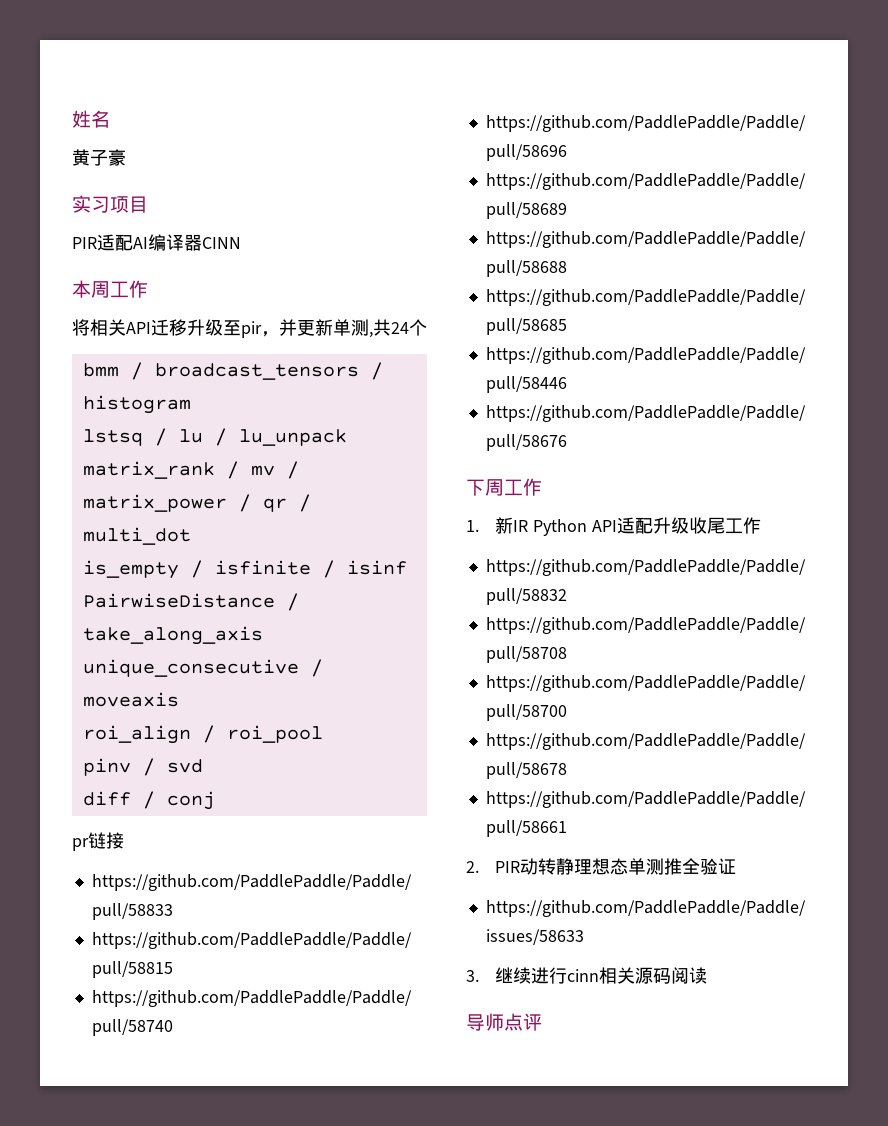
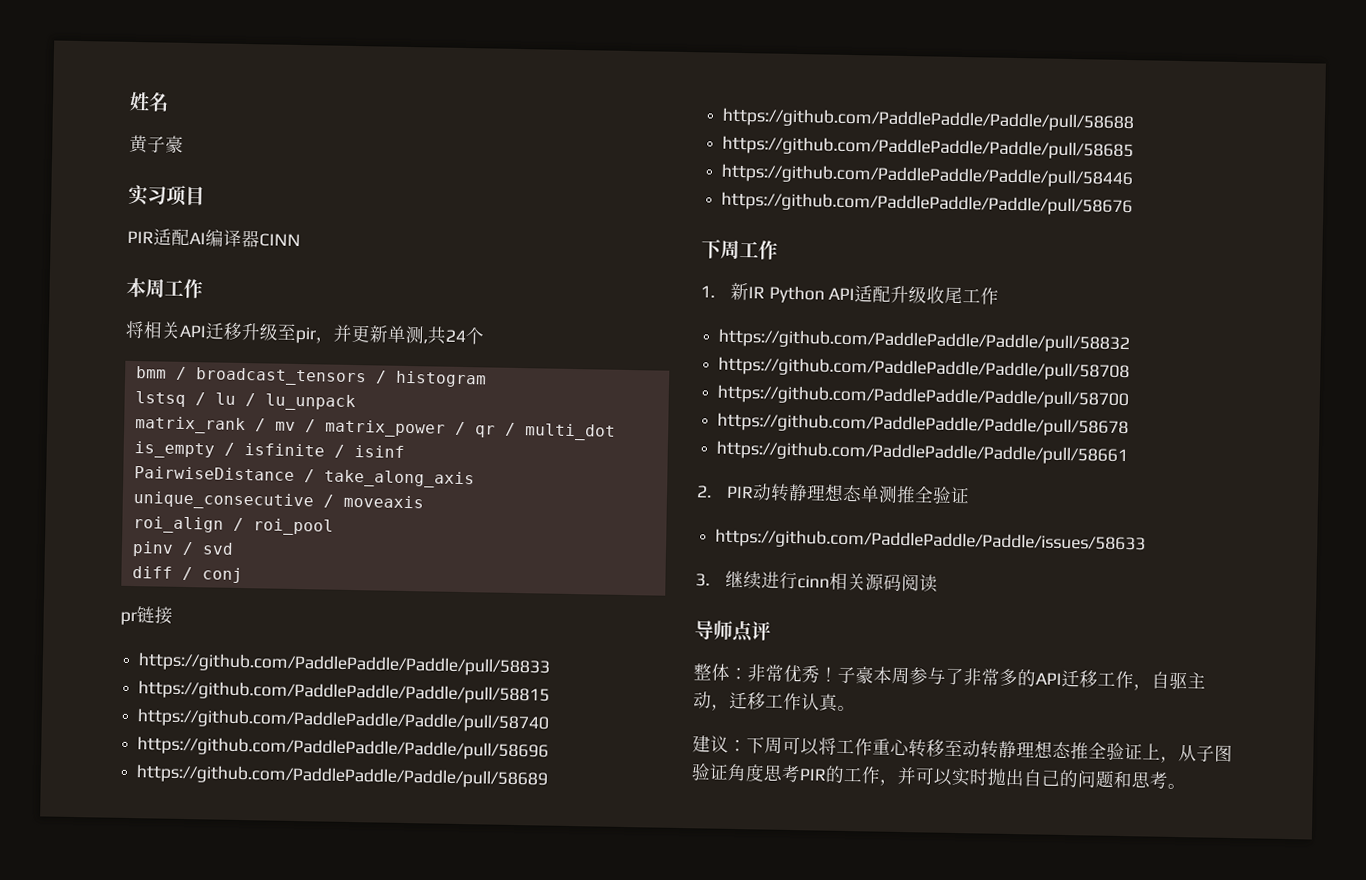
(542, 1022) none -> [693,663,1206,691] [693,691,856,712] [692,735,1233,764] [691,763,1186,790] // 整体：非常优秀！子豪本周参与了非常多的API迁移工作，自驱主动，迁移工作认真。 // 建议：下周可以将工作重心转移至动转静理想态推全验证上，从子图验证角度思考PIR的工作，并可以实时抛出自己的问题和思考。

